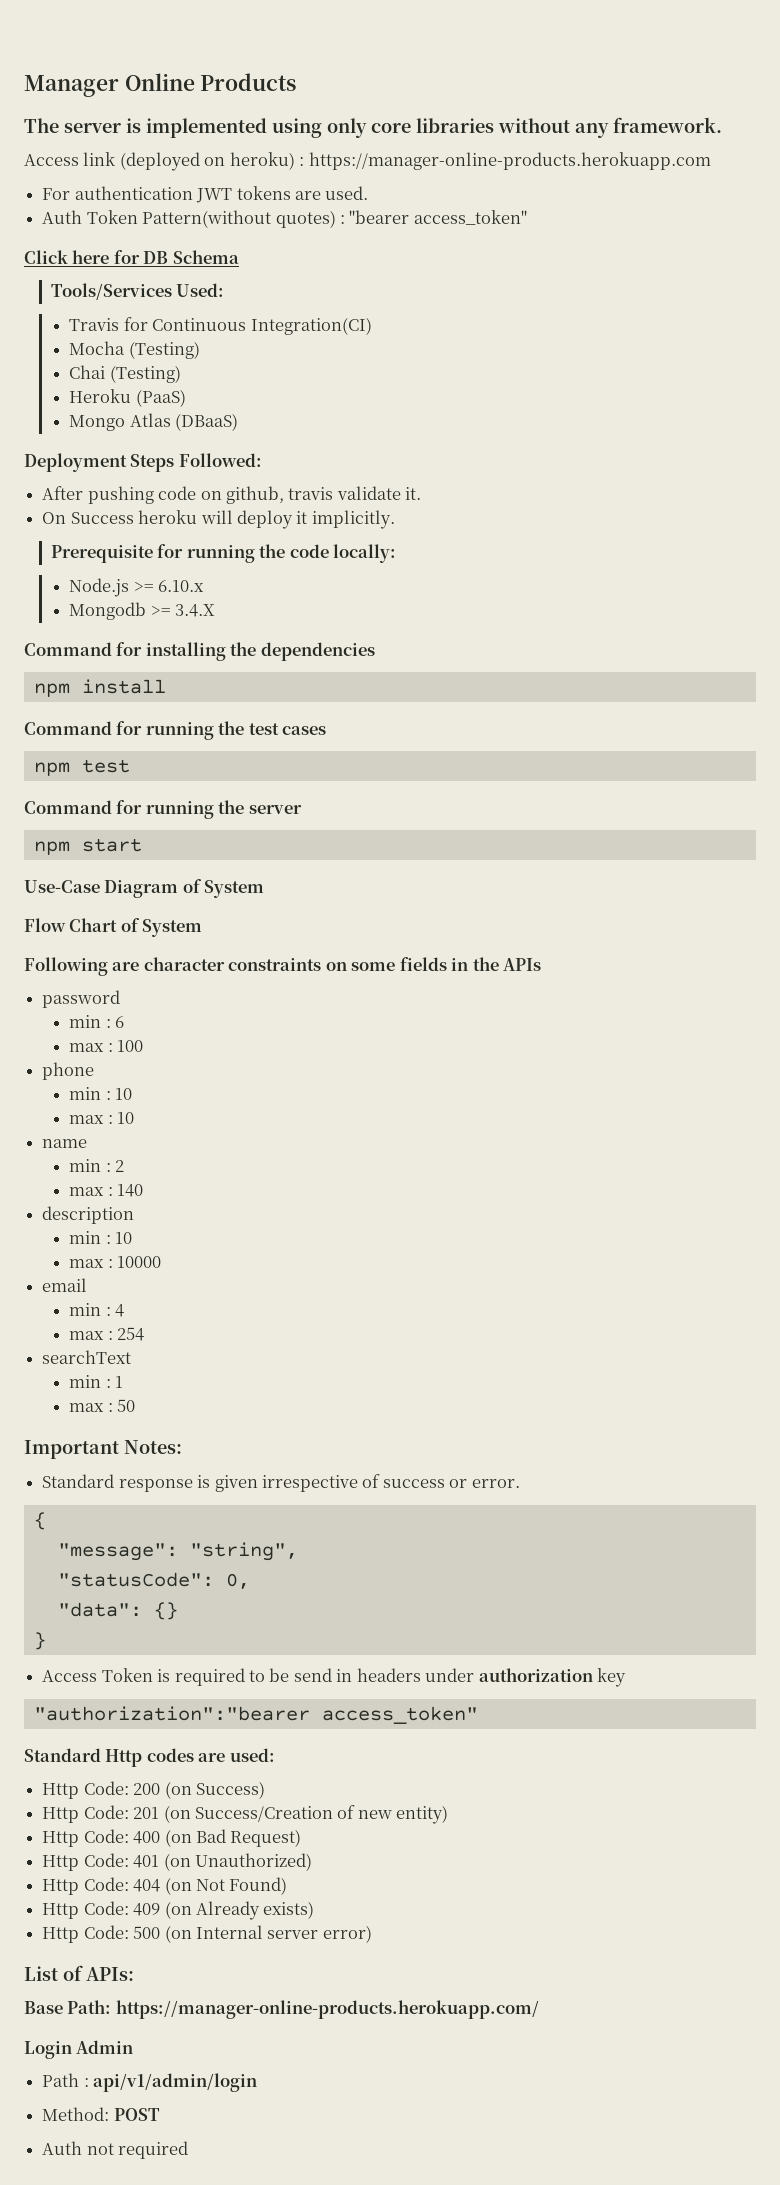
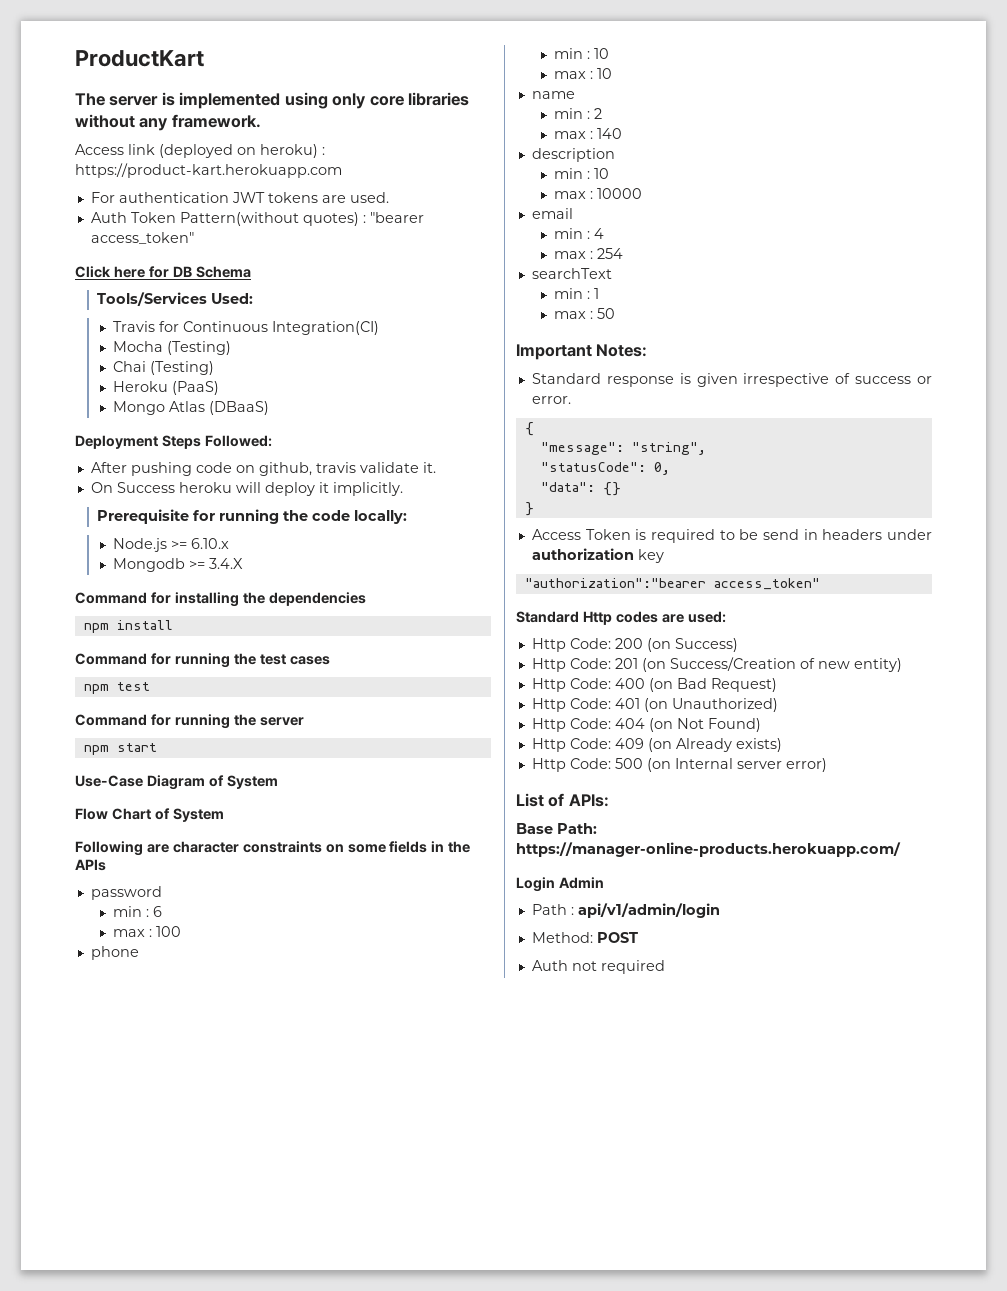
[24,73,297,97] Manager Online Products -> [75,50,204,67] ProductKart
[308,152,711,170] https://manager-online-products.herokuapp.com -> [75,163,342,178] https://product-kart.herokuapp.com

